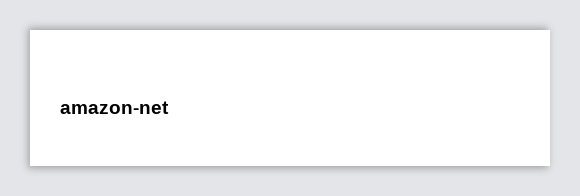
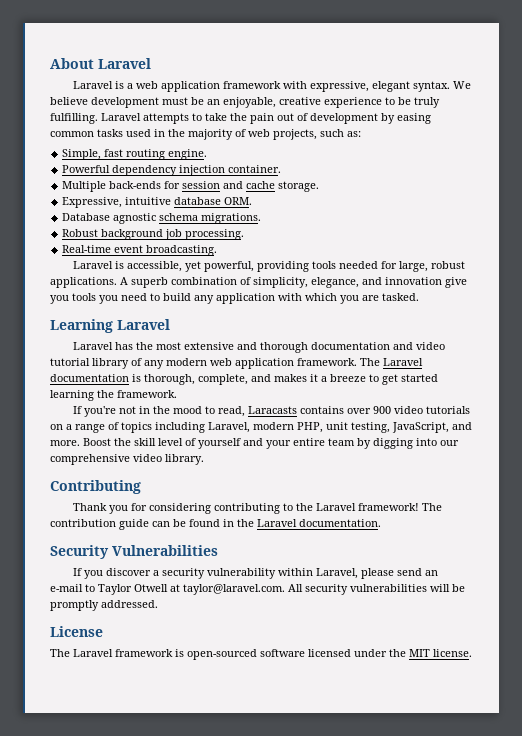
[60,101,169,114] amazon-net -> [50,58,151,69] [73,81,472,92] [50,97,440,108] [50,113,431,124] [50,129,361,140] [62,149,208,160] [62,165,282,176] [62,181,320,192] [62,197,253,208] [62,213,262,224] [62,229,245,240] [62,245,218,256] [73,261,466,272] [50,277,467,288] [50,293,419,304] [50,319,170,333] [73,342,446,353] [50,358,423,369] [50,374,438,385] [50,390,177,401] [73,406,471,417] [50,422,472,433] [50,438,459,449] [50,454,204,465] [50,480,141,494] [73,503,443,514] [50,519,381,530] [50,545,218,559] [73,568,439,579] [50,584,465,595] [50,600,158,611] [50,626,103,637] [50,649,472,660] About Laravel // Laravel is a web application framework with expressive, elegant syntax. We believe development must be an enjoyable, creative experience to be truly fulfilling. Laravel attempts to take the pain out of development by easing common tasks used in the majority of web projects, such as: // Simple, fast routing engine. // Powerful dependency injection container. // Multiple back-ends for session and cache storage. // Expressive, intuitive database ORM. // Database agnostic schema migrations. // Robust background job processing. // Real-time event broadcasting. // Laravel is accessible, yet powerful, providing tools needed for large, robust applications. A superb combination of simplicity, elegance, and innovation give you tools you need to build any application with which you are tasked. // Learning Laravel // Laravel has the most extensive and thorough documentation and video tutorial library of any modern web application framework. The Laravel documentation is thorough, complete, and makes it a breeze to get started learning the framework. // If you're not in the mood to read, Laracasts contains over 900 video tutorials on a range of topics including Laravel, modern PHP, unit testing, JavaScript, and more. Boost the skill level of yourself and your entire team by digging into our comprehensive video library. // Contributing // Thank you for considering contributing to the Laravel framework! The contribution guide can be found in the Laravel documentation. // Security Vulnerabilities // If you discover a security vulnerability within Laravel, please send an e-mail to Taylor Otwell at taylor@laravel.com. All security vulnerabilities will be promptly addressed. // License // The Laravel framework is open-sourced software licensed under the MIT license.

